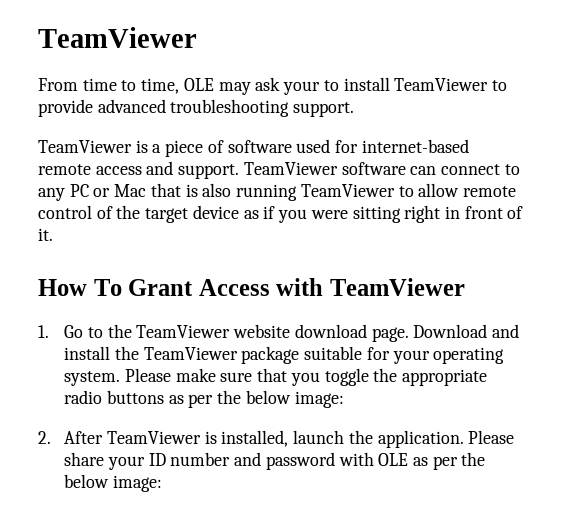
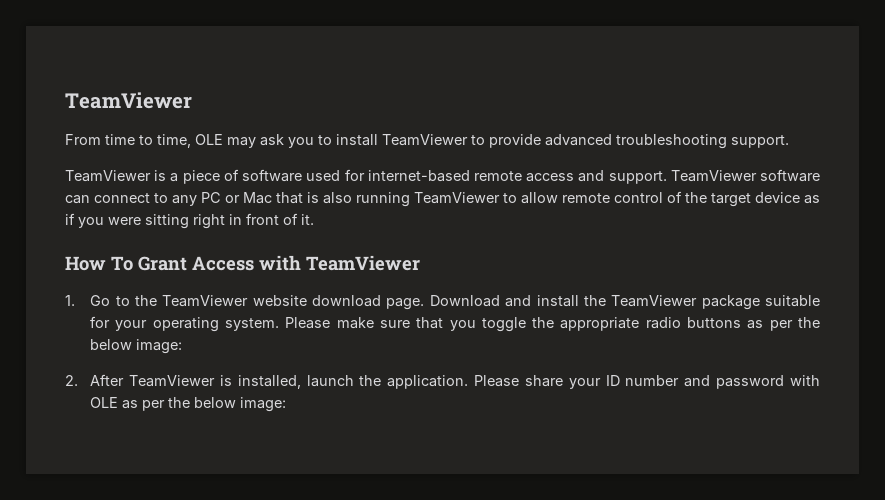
[283,81,321,95] your -> [288,137,314,148] you

